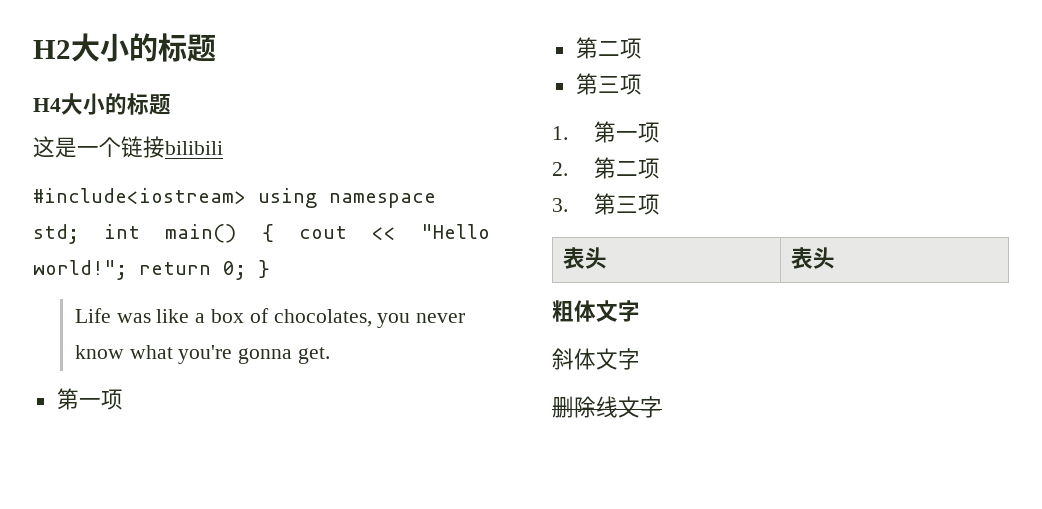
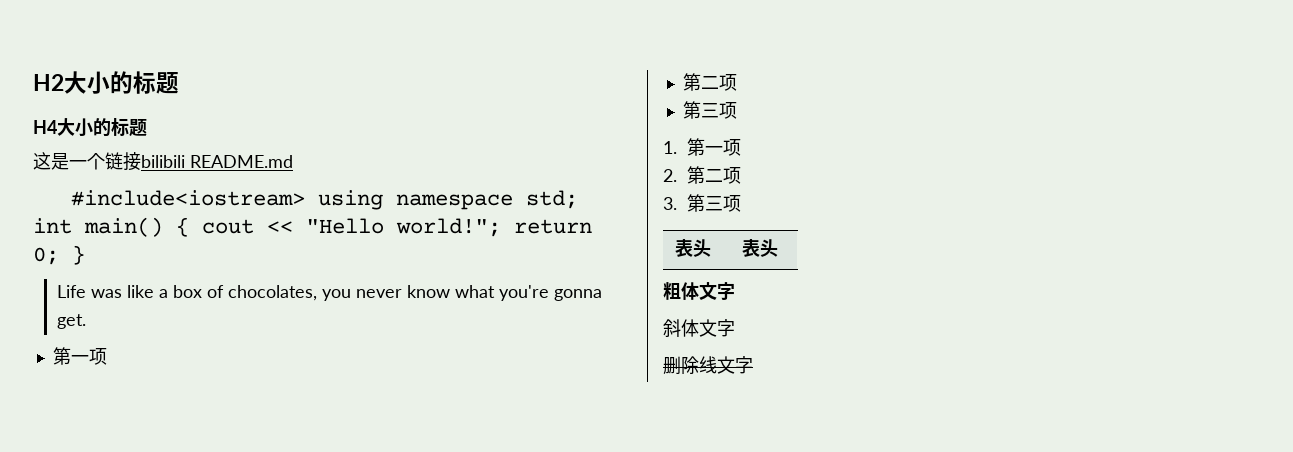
(223, 148) none -> [190,155,293,168] README.md

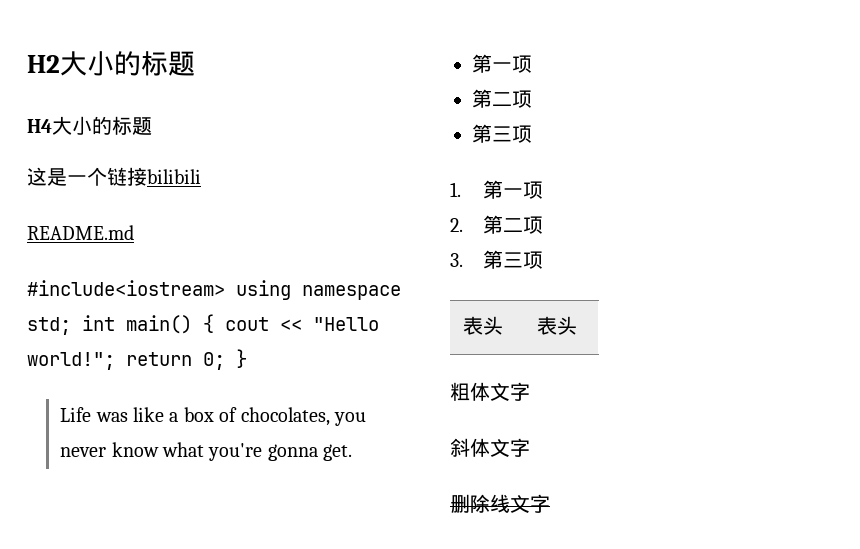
(185, 161) none -> (201, 176) //

